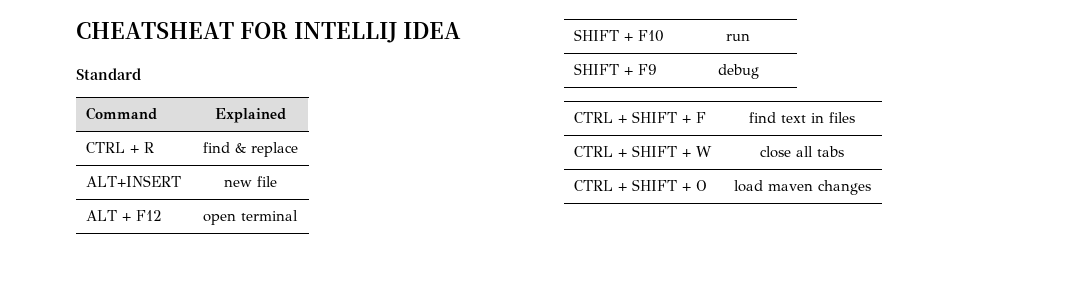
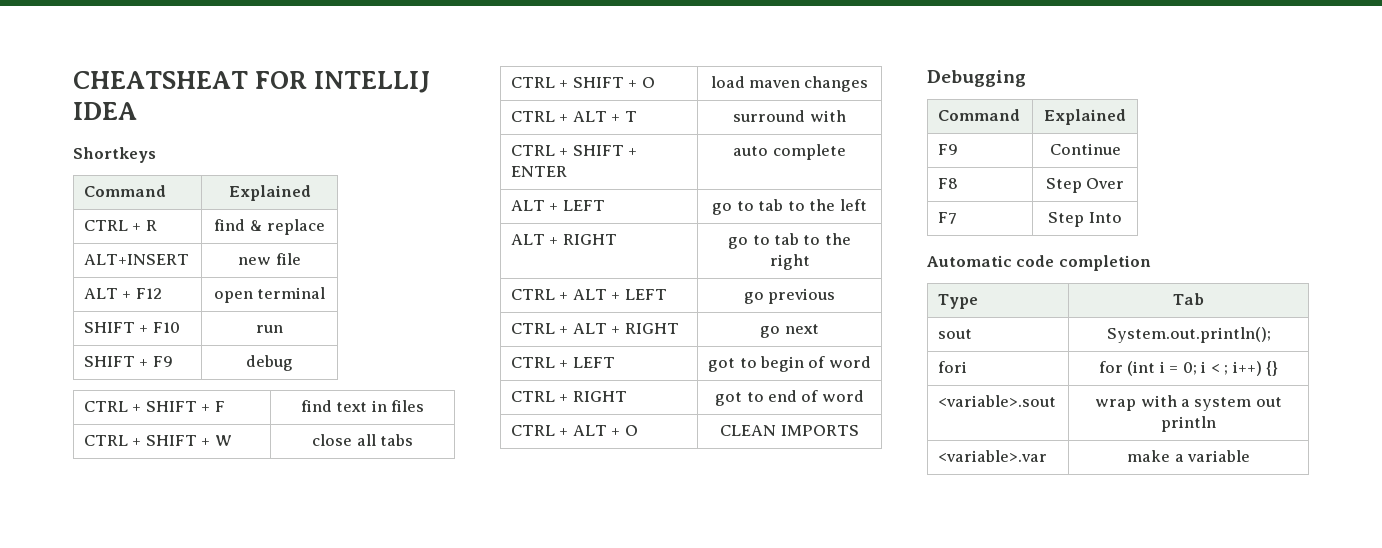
[76,68,141,80] Standard -> [73,147,156,163] Shortkeys
(871, 187) none -> [511,111,637,122] [733,110,846,122] [511,145,638,156] [511,166,568,177] [733,144,846,160] [511,200,605,211] [712,199,867,215] [511,234,617,245] [728,233,851,249] [769,254,810,270] [511,289,667,300] [743,288,836,304] [511,323,679,334] [760,324,819,338] [511,357,615,368] [708,356,871,372] [511,391,627,402] [715,390,864,406] [511,425,638,436] [720,425,859,436] [927,70,1026,87] [938,109,1021,121] [1044,109,1126,125] [938,144,959,155] [1049,143,1121,155] [938,178,959,189] [1045,178,1125,193] [938,212,958,224] [1048,212,1122,227] [927,255,1151,271] [938,294,979,309] [1173,293,1205,305] [938,329,973,339] [1106,327,1271,343] [938,361,968,373] [1098,361,1279,376] [938,395,1057,407] [1095,395,1282,411] [1161,416,1216,432] [938,450,1048,462] [1127,450,1250,462] // CTRL + ALT + T | surround with // CTRL + SHIFT + ENTER | auto complete // ALT + LEFT | go to tab to the left // ALT + RIGHT | go to tab to the right // CTRL + ALT + LEFT | go previous // CTRL + ALT + RIGHT | go next // CTRL + LEFT | got to begin of word // CTRL + RIGHT | got to end of word // CTRL + ALT + O | CLEAN IMPORTS // Debugging // Command | Explained // F9 | Continue // F8 | Step Over // F7 | Step Into // Automatic code completion // Type | Tab // sout | System.out.println(); // fori | for (int i = 0; i < ; i++) {} // <variable>.sout | wrap with a system out println // <variable>.var | make a variable

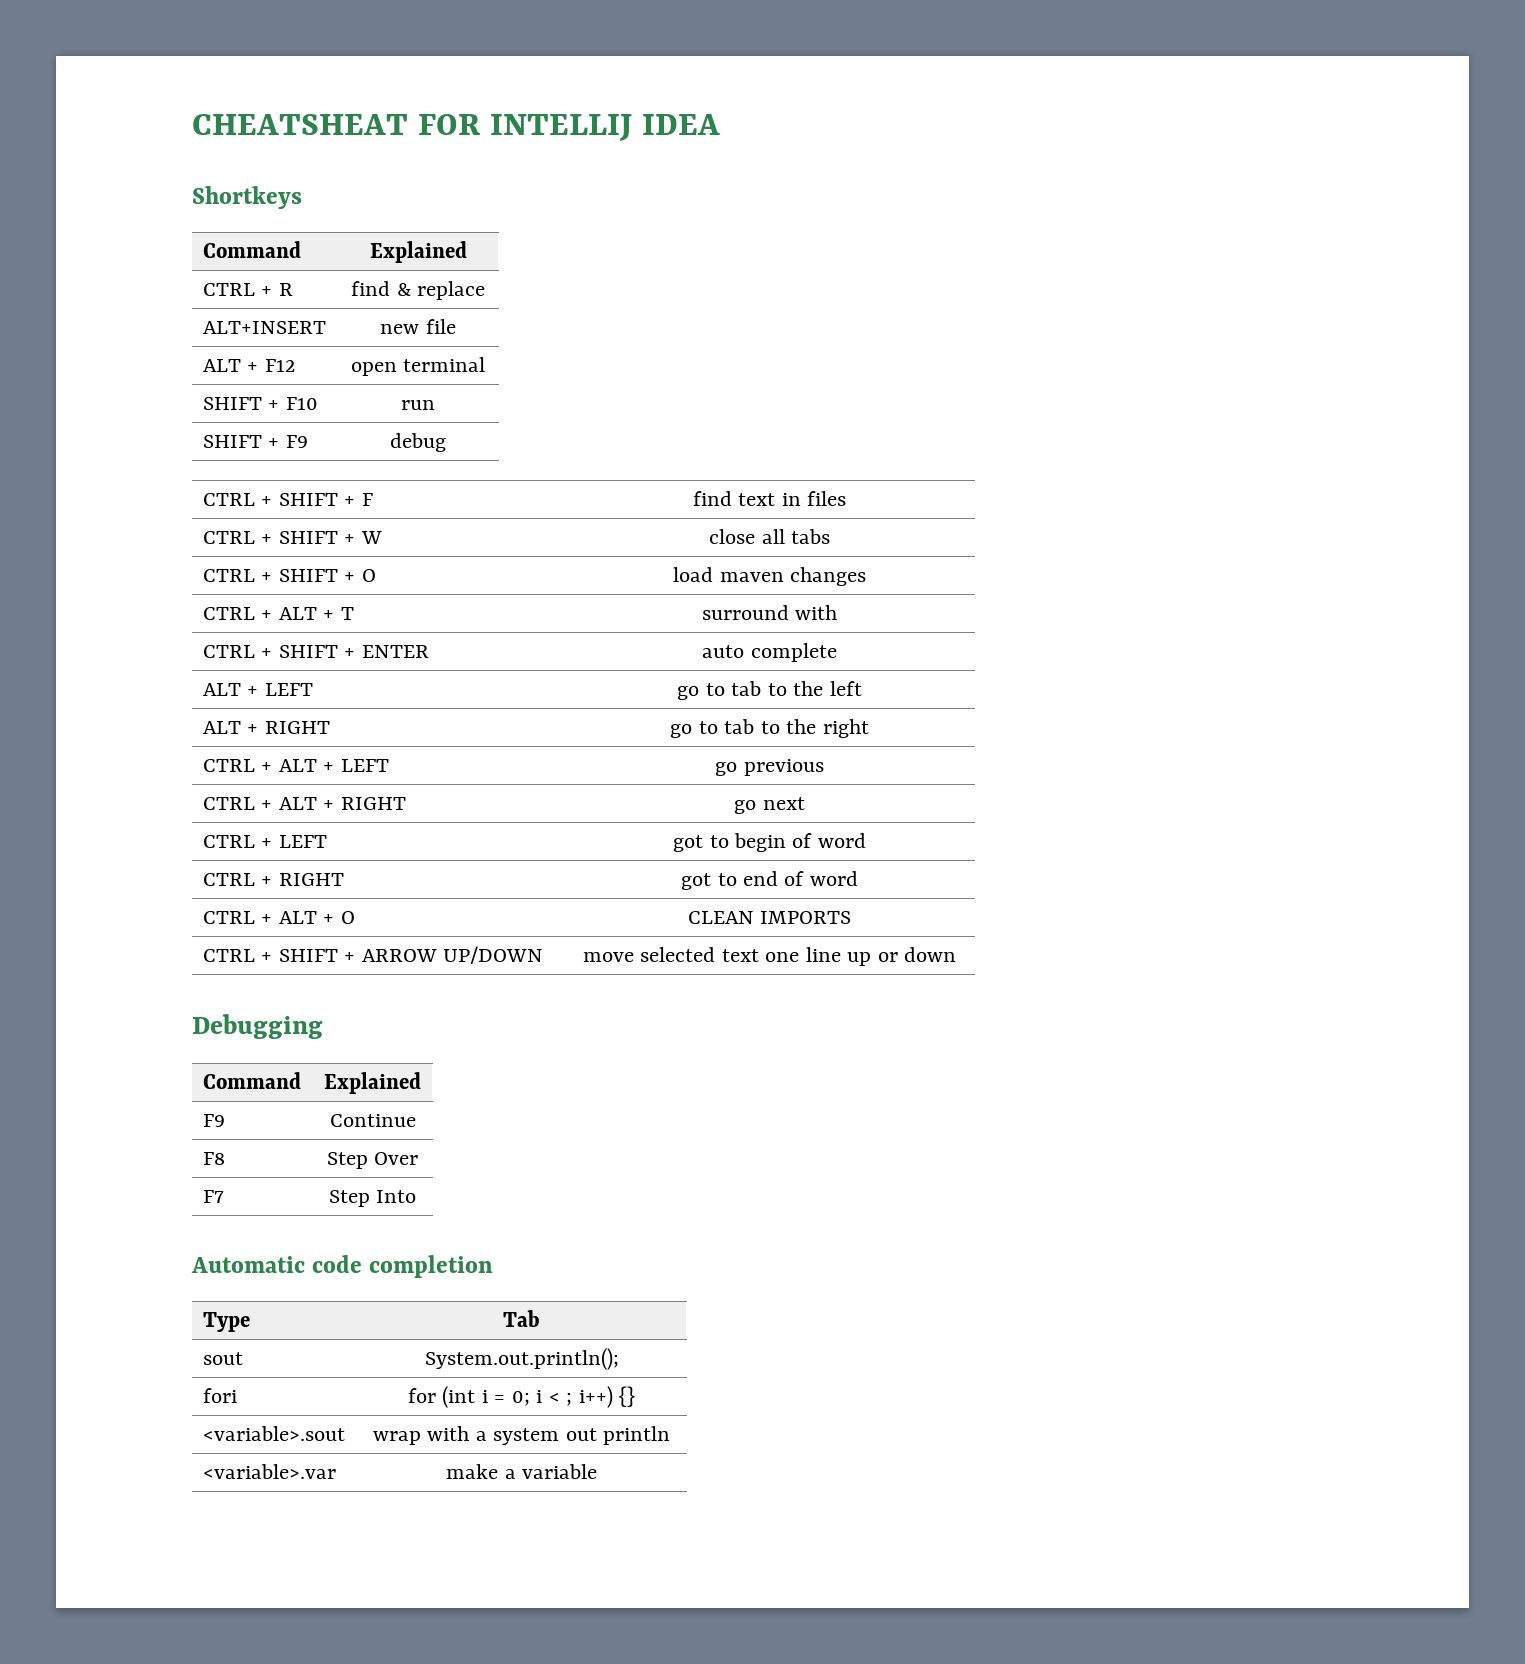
(859, 430) none -> [202,946,544,964] [582,947,957,966] // CTRL + SHIFT + ARROW UP/DOWN | move selected text one line up or down

